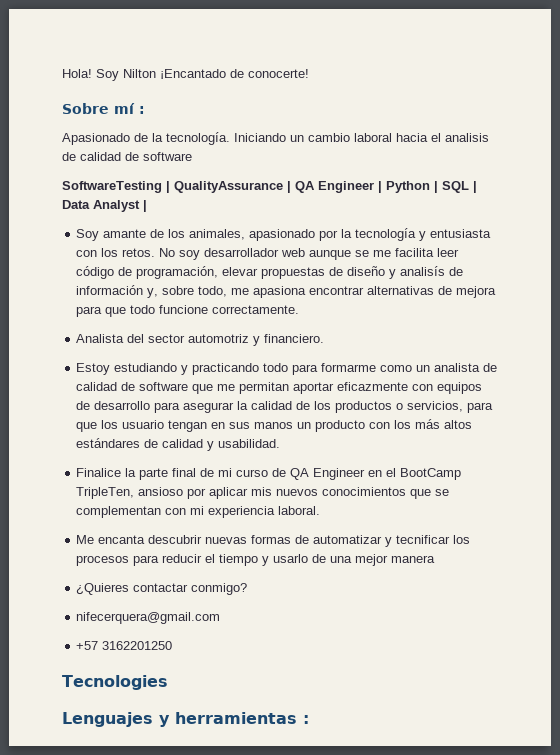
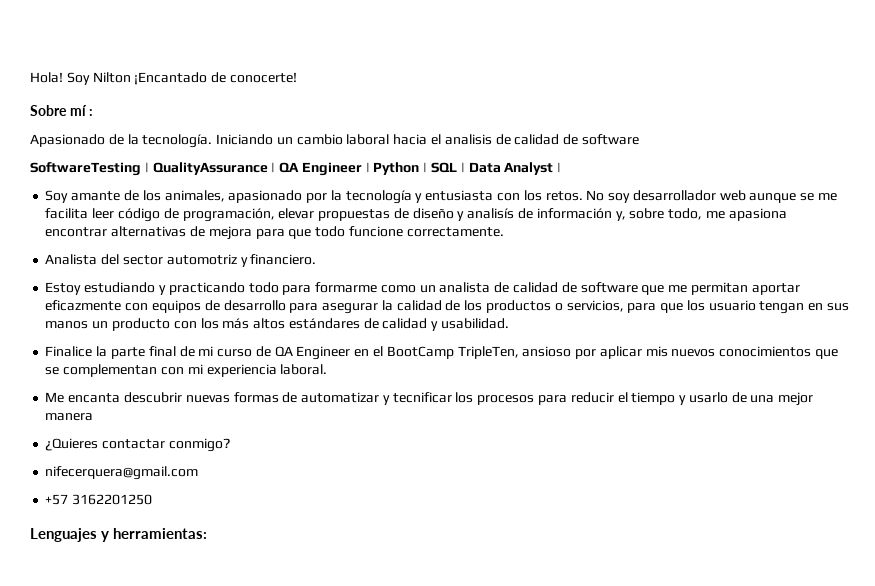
[62,675,168,690] // Tecnologies -> (153, 499) none
[175,712,309,724] herramientas : -> [113,528,207,539] herramientas:

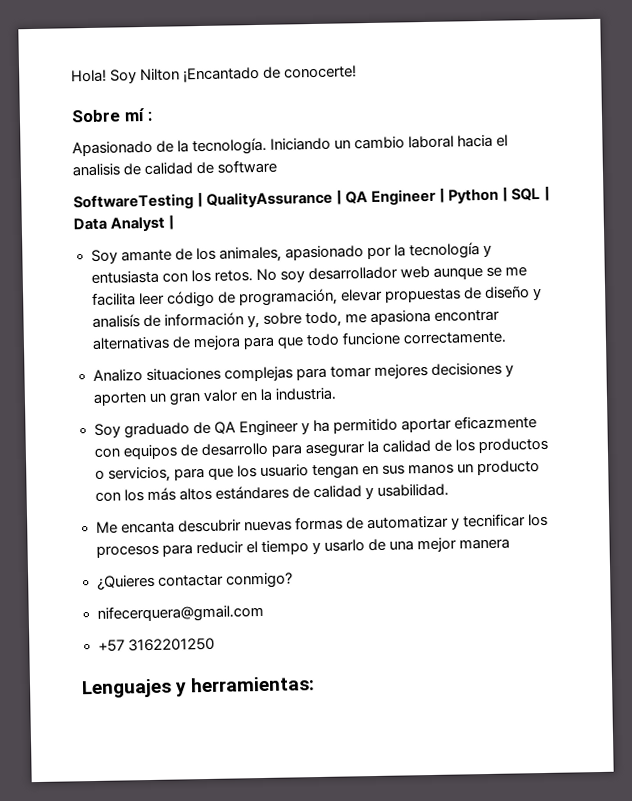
[45,254,317,267] [45,282,748,295] Analista del sector automotriz y financiero. // Estoy estudiando y practicando todo para formarme como un analista de calidad de software que me permitan -> [92,362,514,382] [92,387,336,406] [93,418,398,439] Analizo situaciones complejas para tomar mejores decisiones y aporten un gran valor en la industria. // Soy graduado de QA Engineer y ha permitido
[45,346,838,360] [45,364,328,377] // Finalice la parte final de mi curso de QA Engineer en el BootCamp TripleTen, ansioso por aplicar mis nuevos conocimientos que se complementan con mi experiencia laboral. -> (449, 490) none

